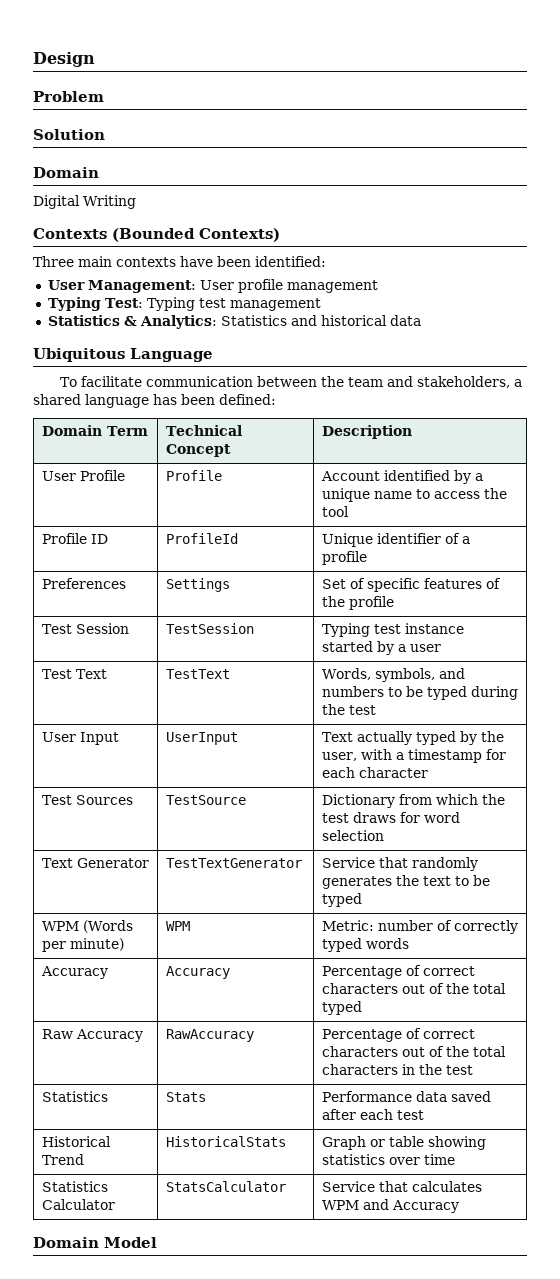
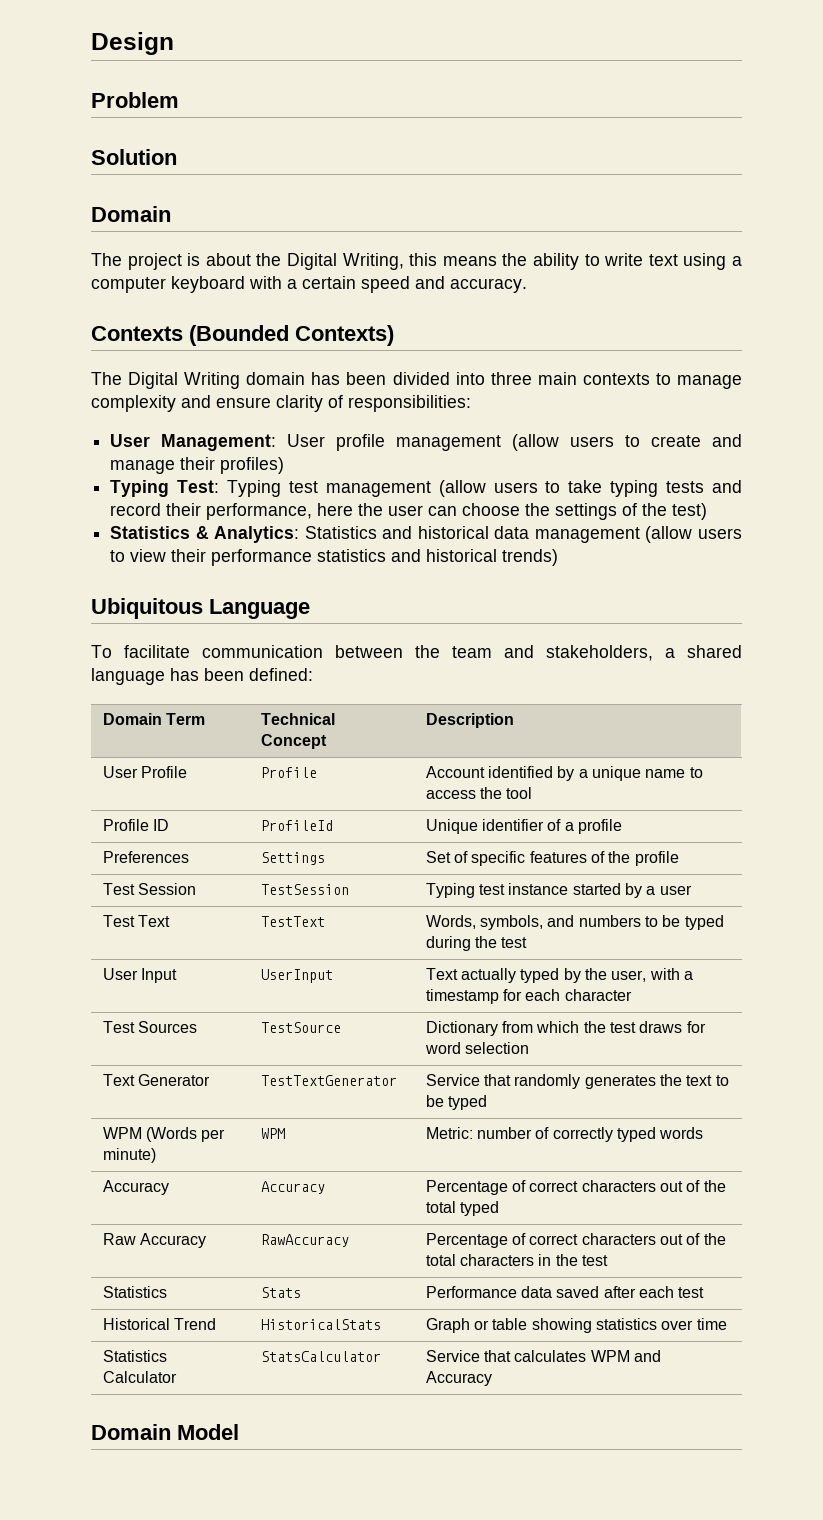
[33,195,136,209] [33,228,280,242] [33,256,326,267] Digital Writing // Contexts (Bounded Contexts) // Three main contexts have been identified: -> [91,253,743,270] [91,276,527,293] [91,325,394,346] [91,372,742,389] [91,395,471,412] The project is about the Digital Writing, this means the ability to write text using a computer keyboard with a certain speed and accuracy. // Contexts (Bounded Contexts) // The Digital Writing domain has been divided into three main contexts to manage complexity and ensure clarity of responsibilities:
(378, 286) none -> [512,434,742,451] [110,457,285,474] (allow users to create and manage their profiles)
(321, 304) none -> [438,480,742,497] [110,503,708,520] (allow users to take typing tests and record their performance, here the user can choose the settings of the test)
(421, 320) none -> [534,526,742,543] [110,549,559,566] management (allow users to view their performance statistics and historical trends)

